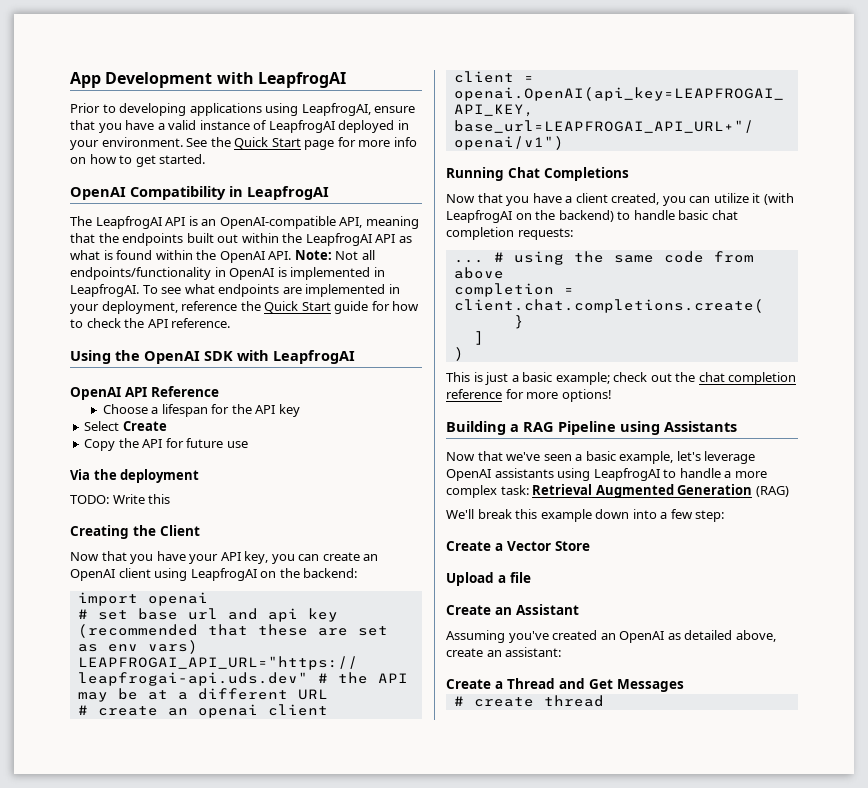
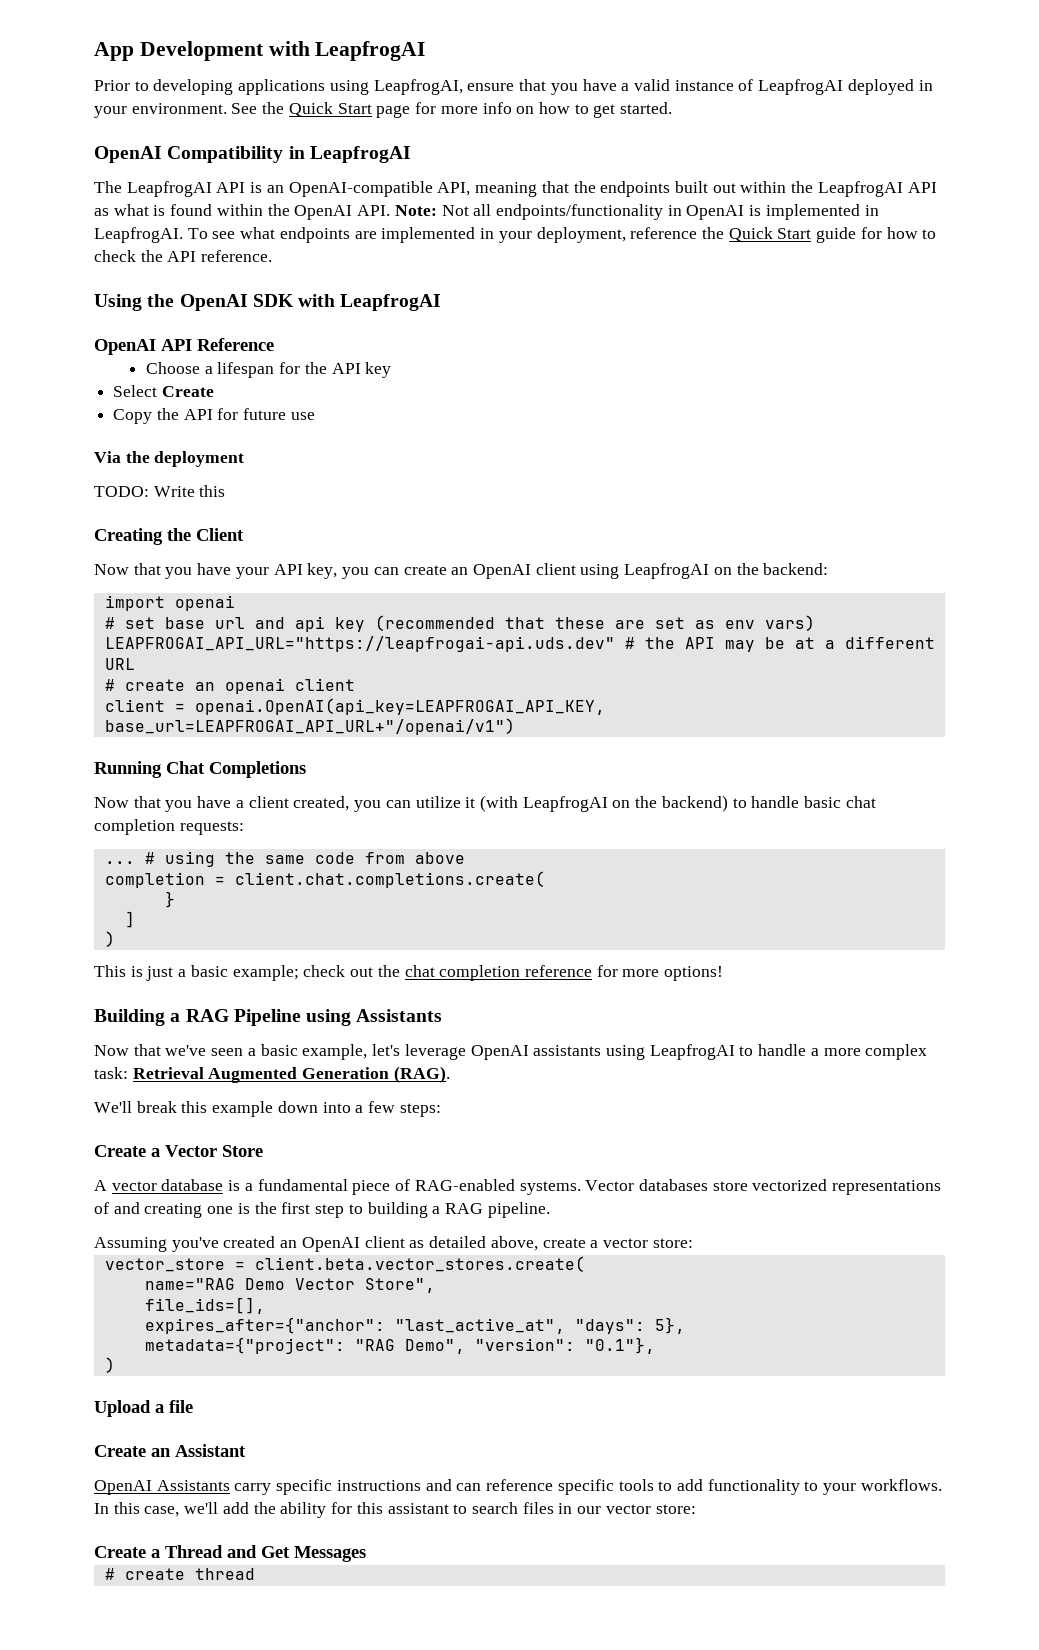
[755,486,789,497] (RAG) -> [393,1066,450,1083] (RAG).
[695,510,725,522] step: -> [399,1103,441,1117] steps:
(590, 546) none -> [94,1179,942,1195] [94,1202,550,1218] [94,1236,693,1252] [104,1256,585,1272] [144,1278,435,1293] [144,1297,265,1314] [144,1317,685,1334] [144,1337,655,1354] [104,1357,115,1373] // A vector database is a fundamental piece of RAG-enabled systems. Vector databases store vectorized representations of and creating one is the first step to building a RAG pipeline. // Assuming you've created an OpenAI client as detailed above, create a vector store: // vector_store = client.beta.vector_stores.create( // name="RAG Demo Vector Store", // file_ids=[], // expires_after={"anchor": "last_active_at", "days": 5}, // metadata={"project": "RAG Demo", "version": "0.1"}, // )
[446,630,776,643] [446,647,562,657] Assuming you've created an OpenAI as detailed above, create an assistant: -> [94,1479,942,1495] [94,1502,696,1518] OpenAI Assistants carry specific instructions and can reference specific tools to add functionality to your workflows. In this case, we'll add the ability for this assistant to search files in our vector store:

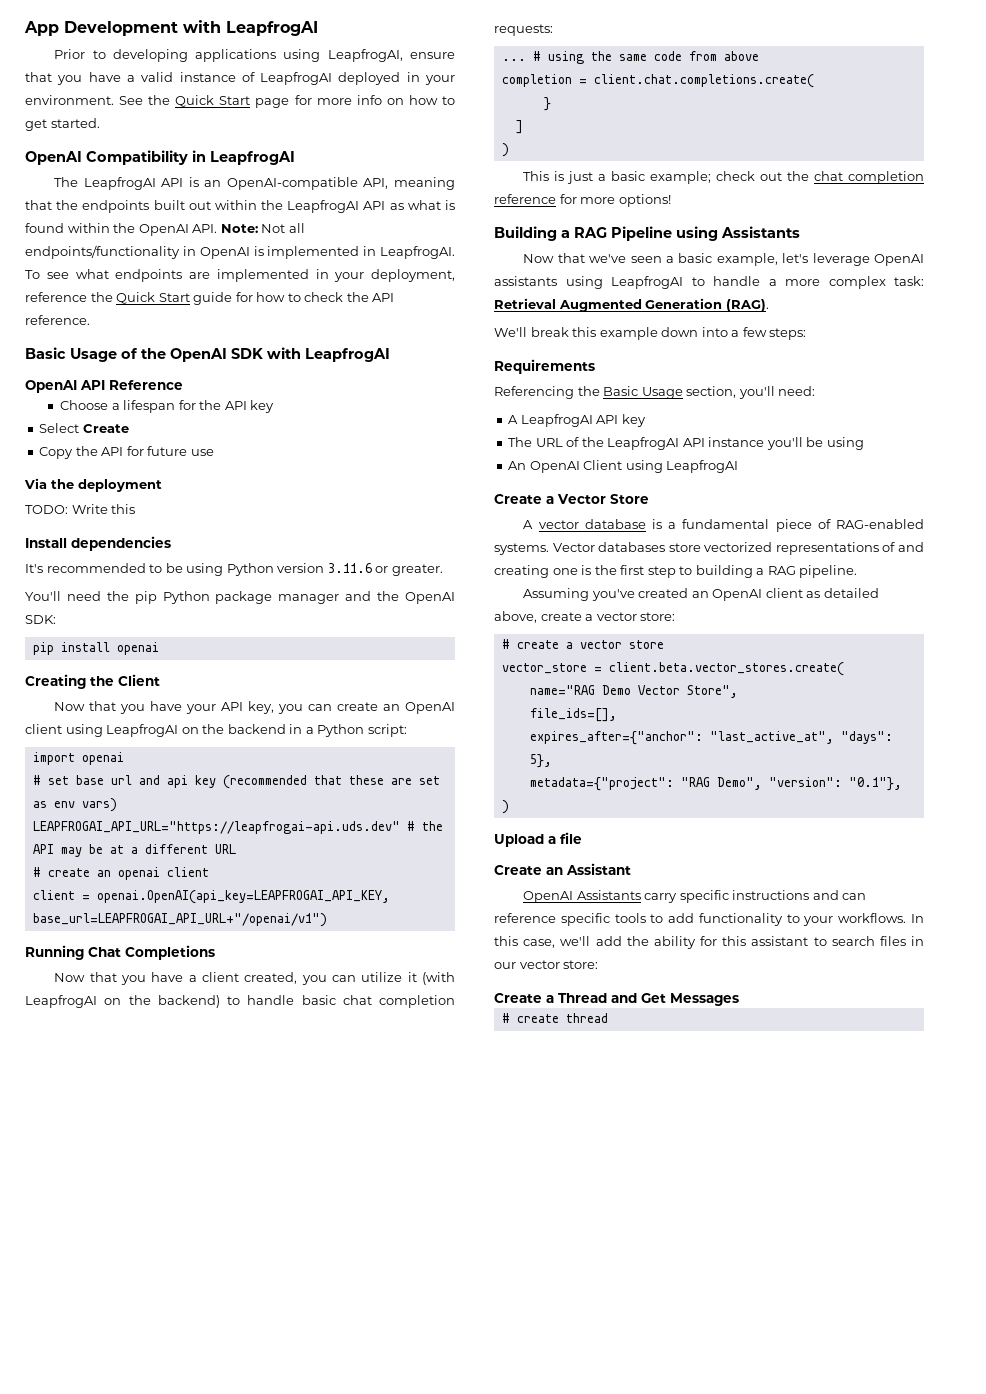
[94,294,142,311] Using -> [25,347,138,362] Basic Usage of
(226, 491) none -> [25,536,171,551] [25,563,443,576] [25,591,455,604] [25,615,56,624] [32,642,159,655] // Install dependencies // It's recommended to be using Python version 3.11.6 or greater. // You'll need the pip Python package manager and the OpenAI SDK: // pip install openai
[763,563,829,575] backend: -> [227,724,407,737] backend in a Python script:
(441, 1110) none -> [494,359,595,374] [494,386,816,399] [508,414,646,427] [508,437,864,450] [508,460,739,473] // Requirements // Referencing the Basic Usage section, you'll need: // A LeapfrogAI API key // The URL of the LeapfrogAI API instance you'll be using // An OpenAI Client using LeapfrogAI
(693, 1243) none -> [501,639,664,649] // # create a vector store

